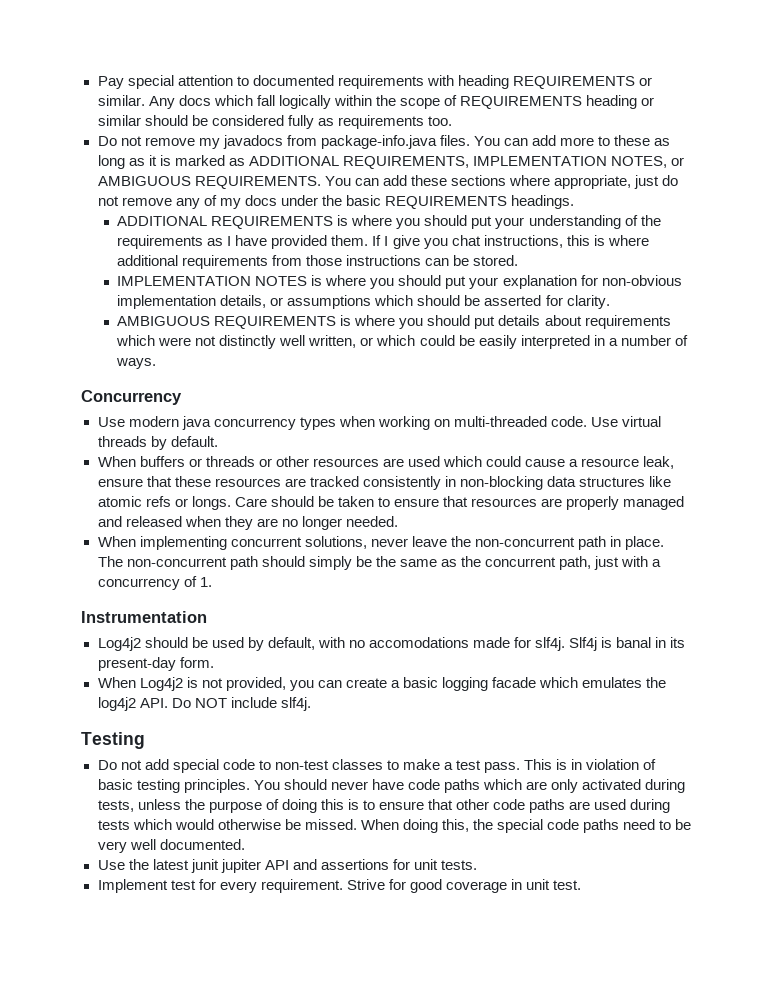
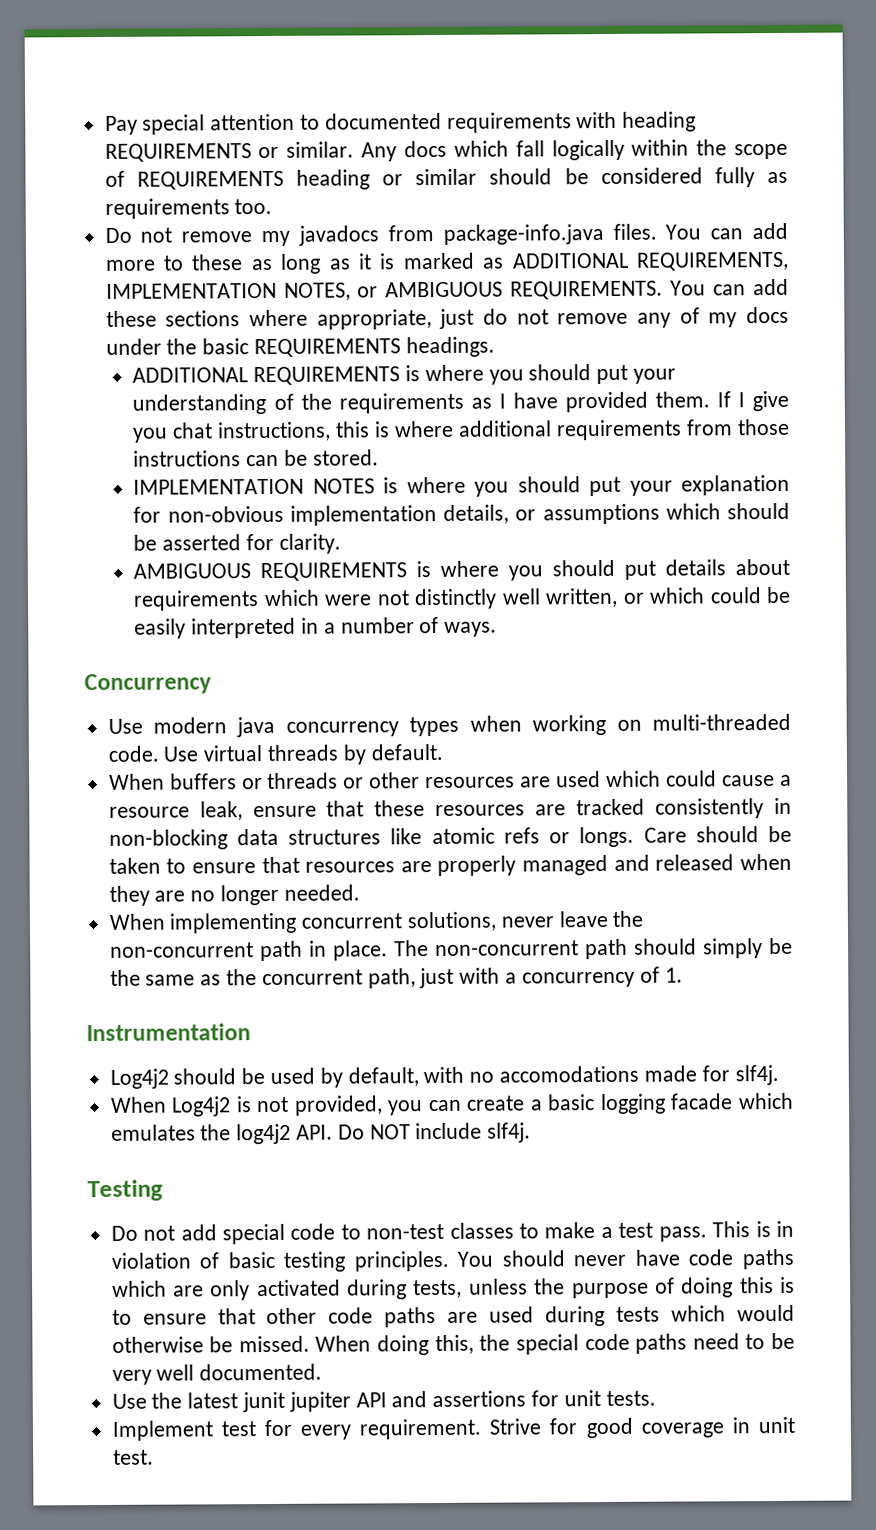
[569,637,686,651] [97,657,214,671] Slf4j is banal in its present-day form. -> (779, 1075) none

